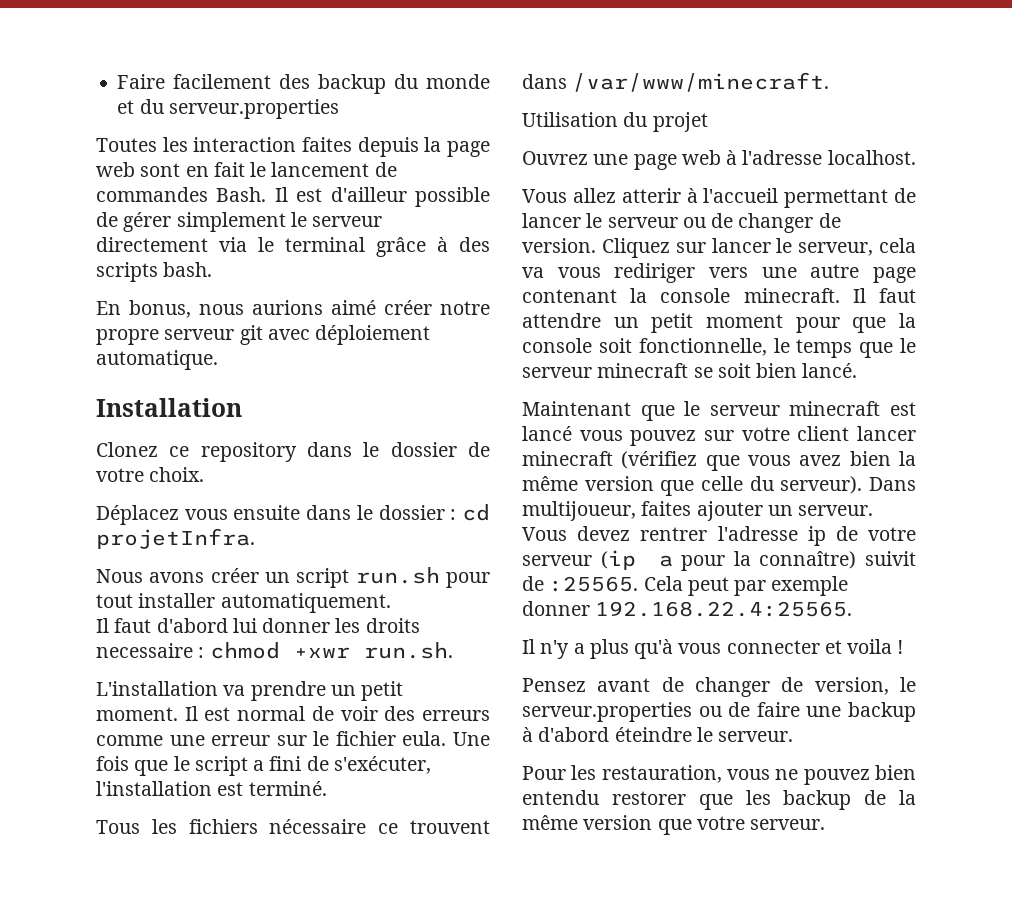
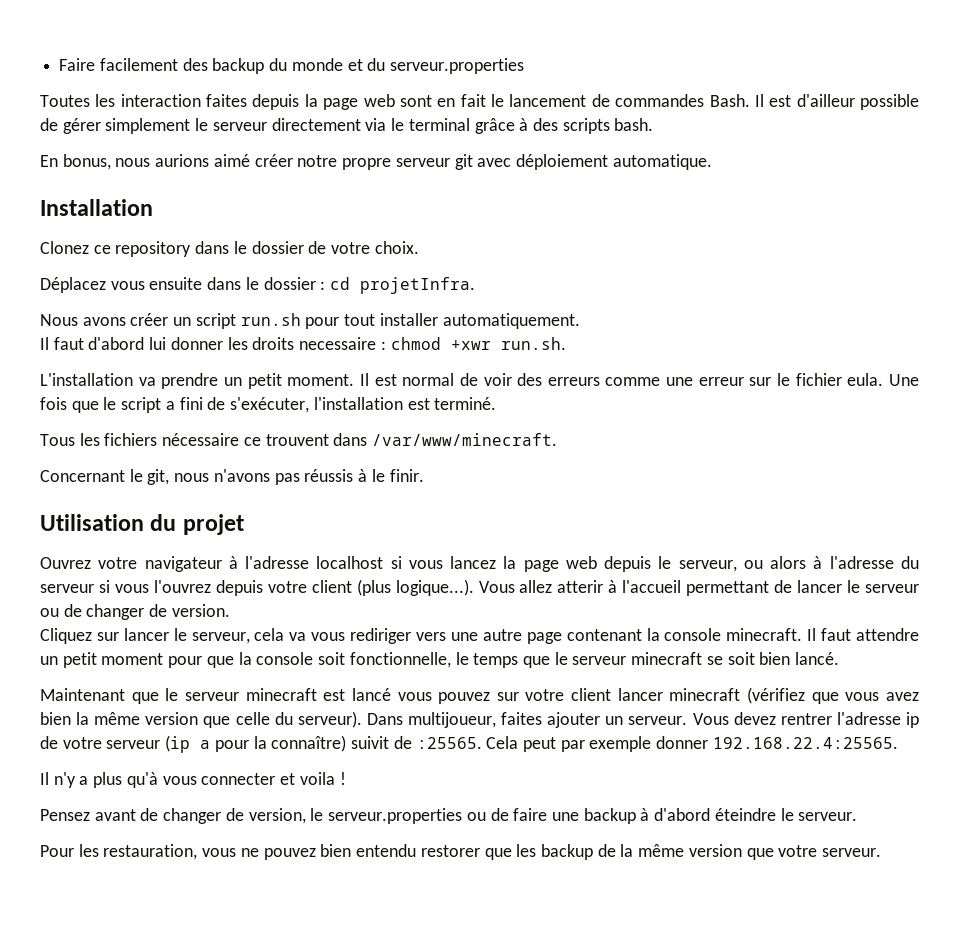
[522,112,708,132] [522,150,916,170] Utilisation du projet // Ouvrez une page web à l'adresse localhost. // -> [40,469,424,485] [40,514,244,535] [40,556,920,572] [40,579,474,596] Concernant le git, nous n'avons pas réussis à le finir. // Utilisation du projet // Ouvrez votre navigateur à l'adresse localhost si vous lancez la page web depuis le serveur, ou alors à l'adresse du serveur si vous l'ouvrez depuis votre client (plus logique...).
(596, 245) none -> (230, 610) //

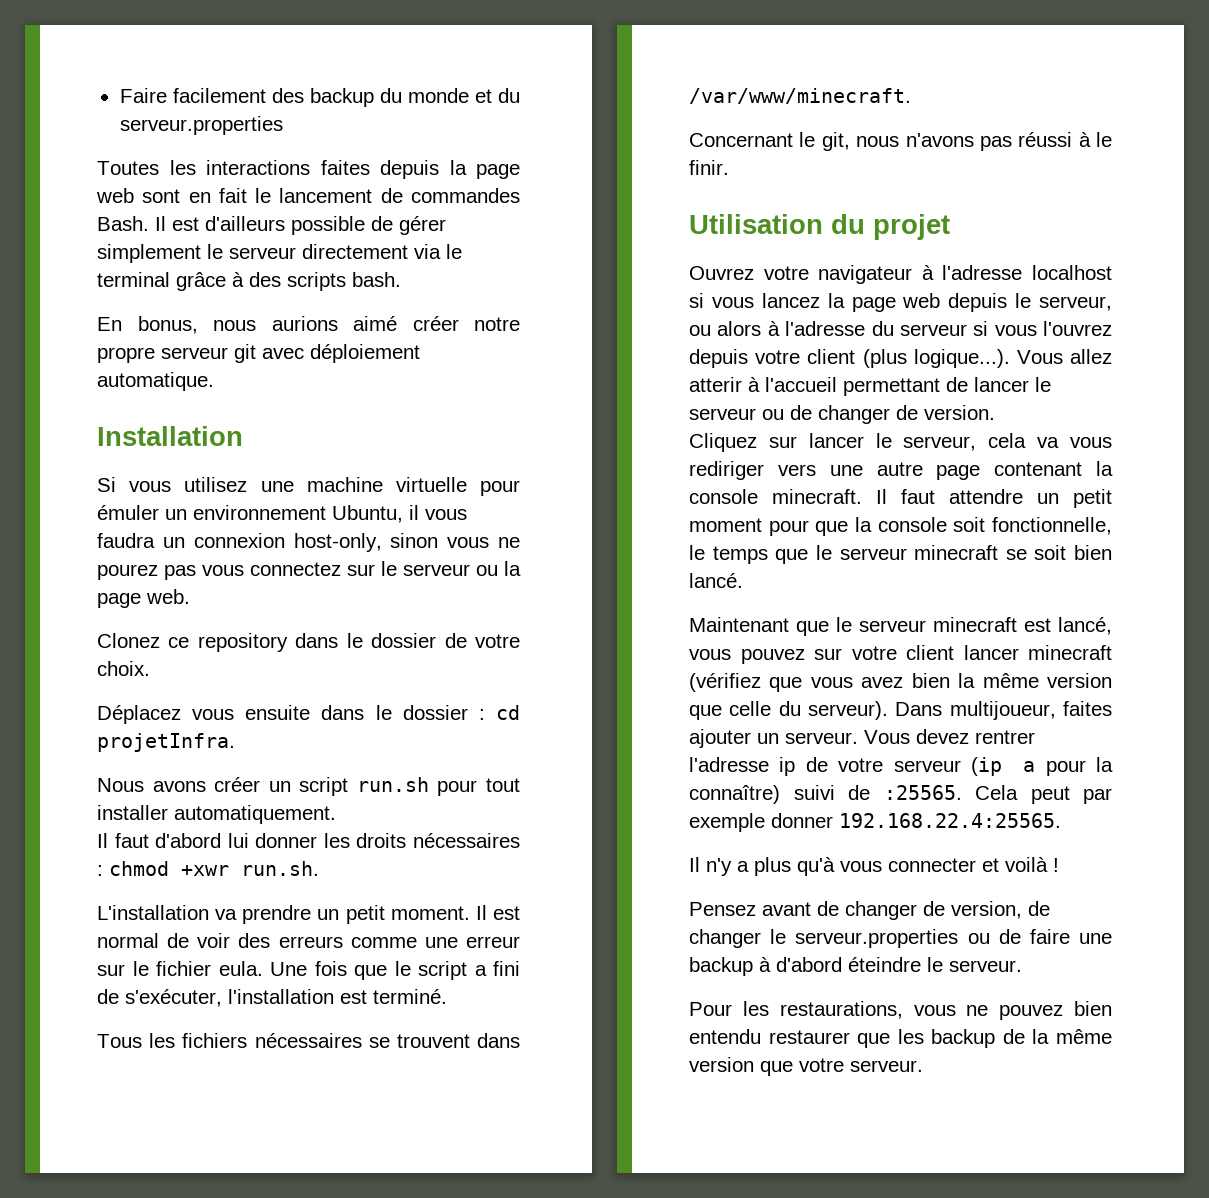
[120,94,201,107] interaction -> [206,160,310,175] interactions
[796,94,855,107] d'ailleur -> [205,216,285,231] d'ailleurs
(153, 207) none -> [97,477,520,496] [97,505,467,523] [97,533,520,552] [97,561,521,580] [97,589,190,608] // Si vous utilisez une machine virtuelle pour émuler un environnement Ubuntu, il vous faudra un connexion host-only, sinon vous ne pourez pas vous connectez sur le serveur ou la page web.
[299,337,377,350] necessaire -> [413,833,520,848] nécessaires
[162,433,261,446] nécessaire ce -> [254,1033,390,1048] nécessaires se
[304,469,354,482] réussis -> [1018,132,1073,147] réussi
[351,688,391,701] lancé -> [1058,617,1112,635] lancé,
[351,736,390,749] suivit -> [793,785,835,800] suivi
[299,772,335,785] voila -> [1005,857,1048,872] voilà
(306, 816) none -> [1028,901,1050,916] [689,929,761,948] de changer
[103,844,198,860] restauration, -> [779,1001,903,1019] restaurations,
[420,845,480,857] restorer -> [768,1030,850,1044] restaurer

